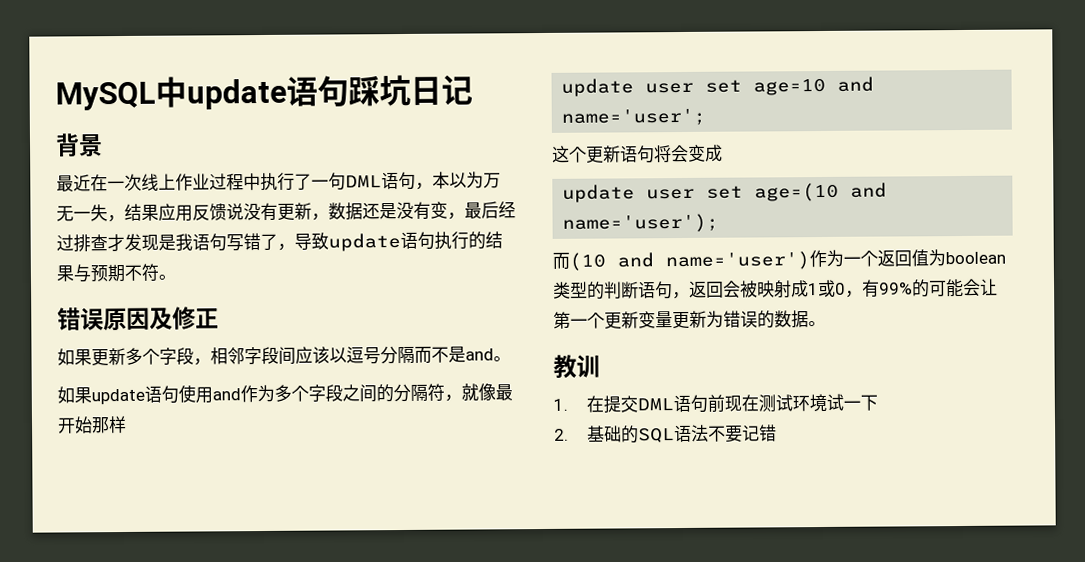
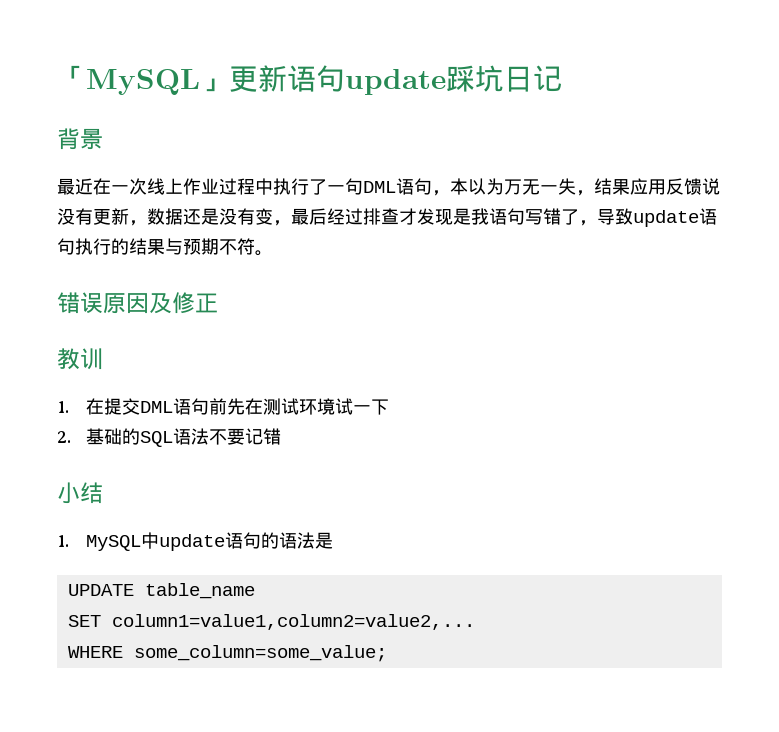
[55,75,349,111] MySQL中update语句 -> [57,65,446,95] 「MySQL」更新语句update
[57,345,511,367] [57,383,513,405] [57,415,127,434] [561,76,875,97] [561,108,707,126] [552,144,723,164] [562,182,888,203] [562,213,720,233] [552,249,1006,271] [553,278,998,300] [553,310,826,330] // 如果更新多个字段，相邻字段间应该以逗号分隔而不是and。 // 如果update语句使用and作为多个字段之间的分隔符，就像最开始那样 // update user set age=10 and name='user'; // 这个更新语句将会变成 // update user set age=(10 and name='user'); // 而(10 and name='user')作为一个返回值为boolean类型的判断语句，返回会被映射成1或0，有99%的可能会让第一个更新变量更新为错误的数据。 -> (218, 303) none
[724,395,743,412] 现 -> [227,398,246,415] 先
(778, 433) none -> [57,482,103,504] [57,532,334,551] [67,583,255,599] [67,614,475,630] [67,645,387,662] // 小结 // 1. MySQL中update语句的语法是 // UPDATE table_name // SET column1=value1,column2=value2,... // WHERE some_column=some_value;

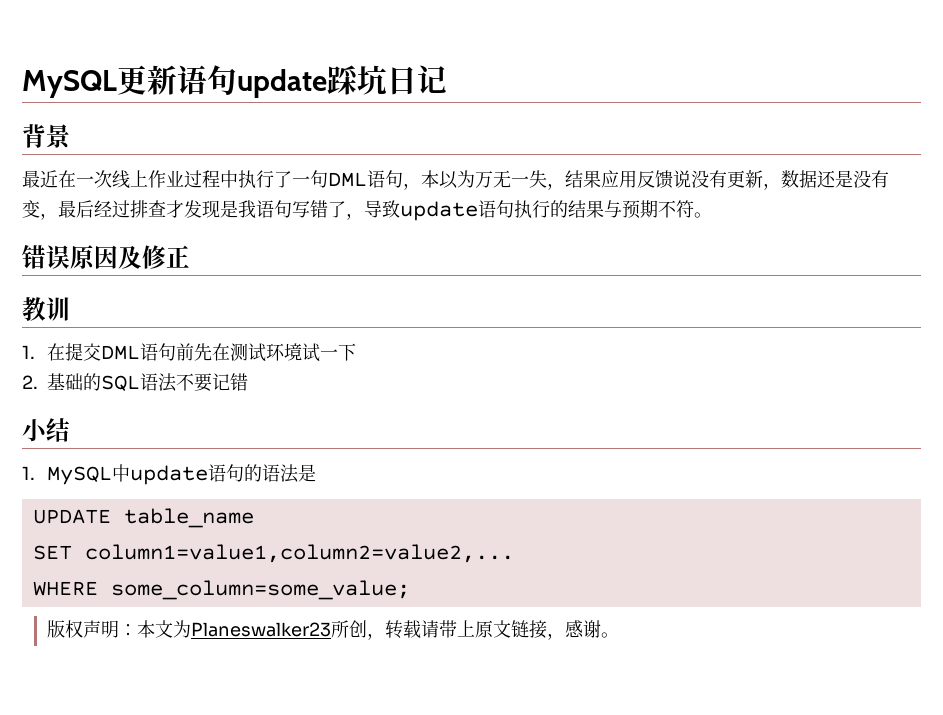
[57,65,229,95] 「MySQL」 -> [22,70,117,98] MySQL
(387, 653) none -> [46,620,619,640] // 版权声明：本文为Planeswalker23所创，转载请带上原文链接，感谢。

